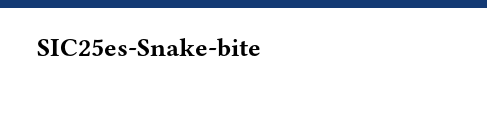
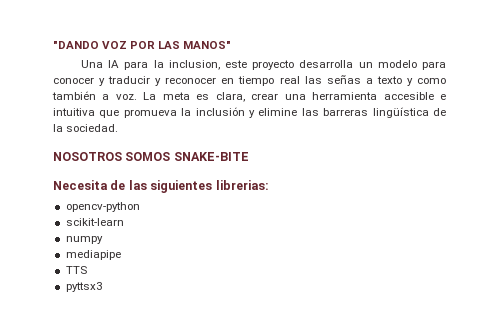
[37,38,261,57] SIC25es-Snake-bite -> [53,41,232,49] [80,60,447,70] [53,75,447,86] [52,91,446,102] [53,107,446,118] [53,124,119,132] [53,152,249,161] [53,180,269,193] [65,202,140,212] [65,218,124,226] [65,236,103,244] [65,250,121,260] [65,266,87,274] [65,282,102,292] "DANDO VOZ POR LAS MANOS" // Una IA para la inclusion, este proyecto desarrolla un modelo para conocer y traducir y reconocer en tiempo real las señas a texto y como también a voz. La meta es clara, crear una herramienta accesible e intuitiva que promueva la inclusión y elimine las barreras lingüística de la sociedad. // NOSOTROS SOMOS SNAKE-BITE // Necesita de las siguientes librerias: // opencv-python // scikit-learn // numpy // mediapipe // TTS // pyttsx3

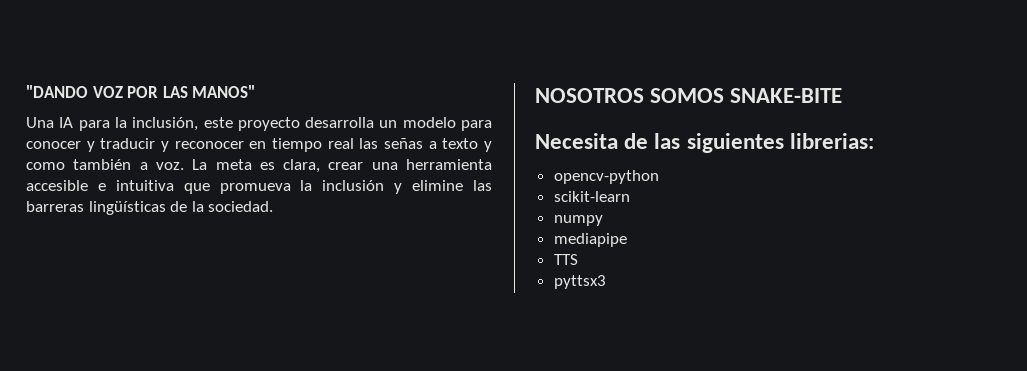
[168,60,220,70] inclusion, -> [132,117,199,131] inclusión,
[372,107,429,118] lingüística -> [88,201,166,215] lingüísticas

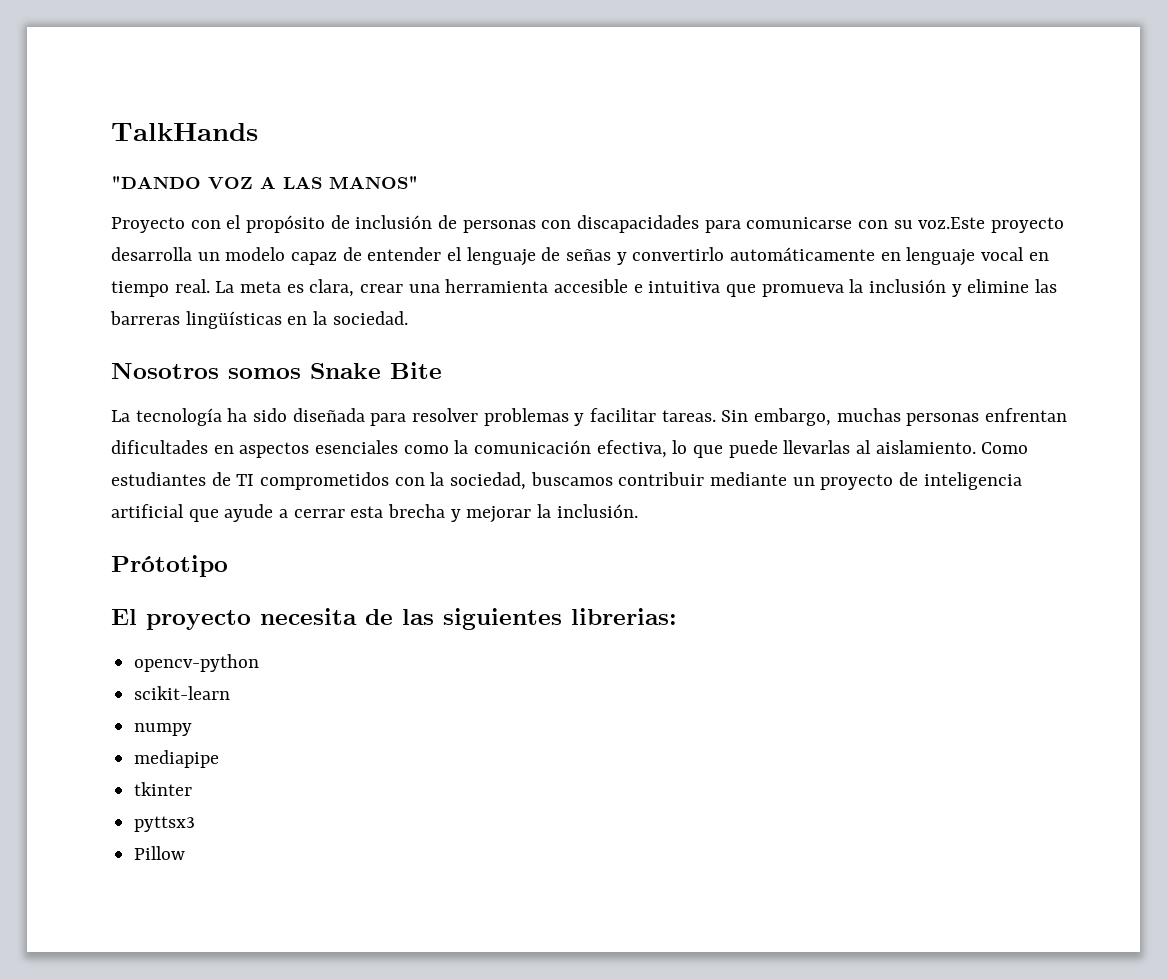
(26, 91) none -> [111,123,258,141] TalkHands //
[127,86,159,98] POR -> [260,176,276,189] A
[26,117,492,131] [26,138,493,152] [26,159,184,170] Una IA para la inclusión, este proyecto desarrolla un modelo para conocer y traducir y reconocer en tiempo real las señas a texto y como también a voz. -> [111,215,1065,233] [111,247,1049,266] [111,279,210,297] Proyecto con el propósito de inclusión de personas con discapacidades para comunicarse con su voz.Este proyecto desarrolla un modelo capaz de entender el lenguaje de señas y convertirlo automáticamente en lenguaje vocal en tiempo real.
[170,201,188,212] de -> [287,316,308,325] en
[535,88,843,103] [535,133,618,149] NOSOTROS SOMOS SNAKE-BITE // Necesita -> [111,362,442,379] [111,408,1068,426] [111,440,1029,458] [111,472,1022,490] [111,504,638,523] [111,555,228,577] [111,608,357,630] Nosotros somos Snake Bite // La tecnología ha sido diseñada para resolver problemas y facilitar tareas. Sin embargo, muchas personas enfrentan dificultades en aspectos esenciales como la comunicación efectiva, lo que puede llevarlas al aislamiento. Como estudiantes de TI comprometidos con la sociedad, buscamos contribuir mediante un proyecto de inteligencia artificial que ayude a cerrar esta brecha y mejorar la inclusión. // Prótotipo // El proyecto necesita
[553,254,578,265] TTS -> [134,782,193,796] tkinter
(606, 282) none -> [134,846,186,860] // Pillow

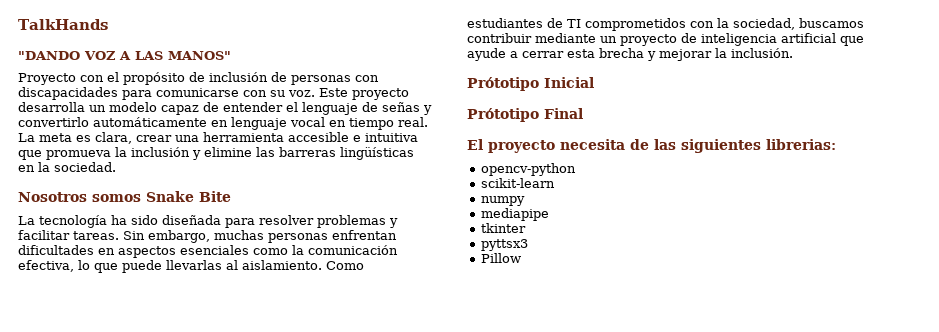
[918,217,986,229] voz.Este -> [288,88,348,97] voz. Este
(228, 566) none -> [544,77,594,88] [467,108,583,122] Inicial // Prótotipo Final

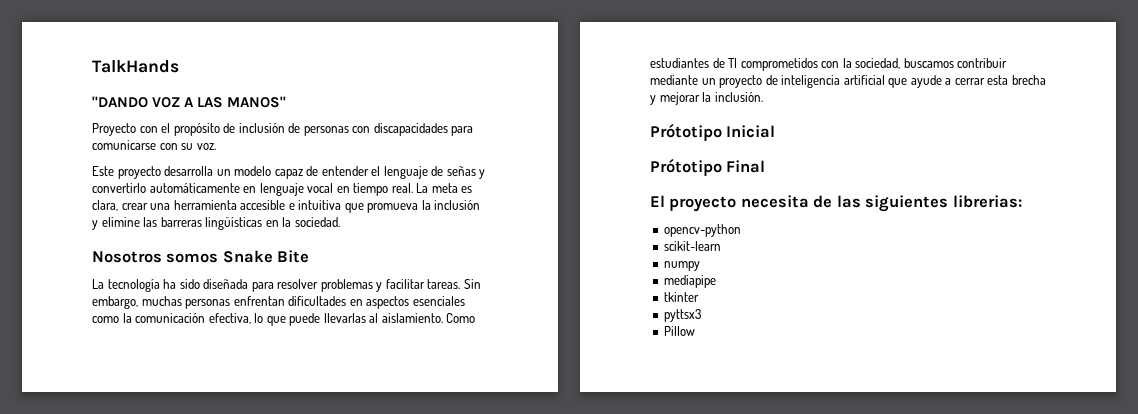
(315, 93) none -> (216, 146) //

